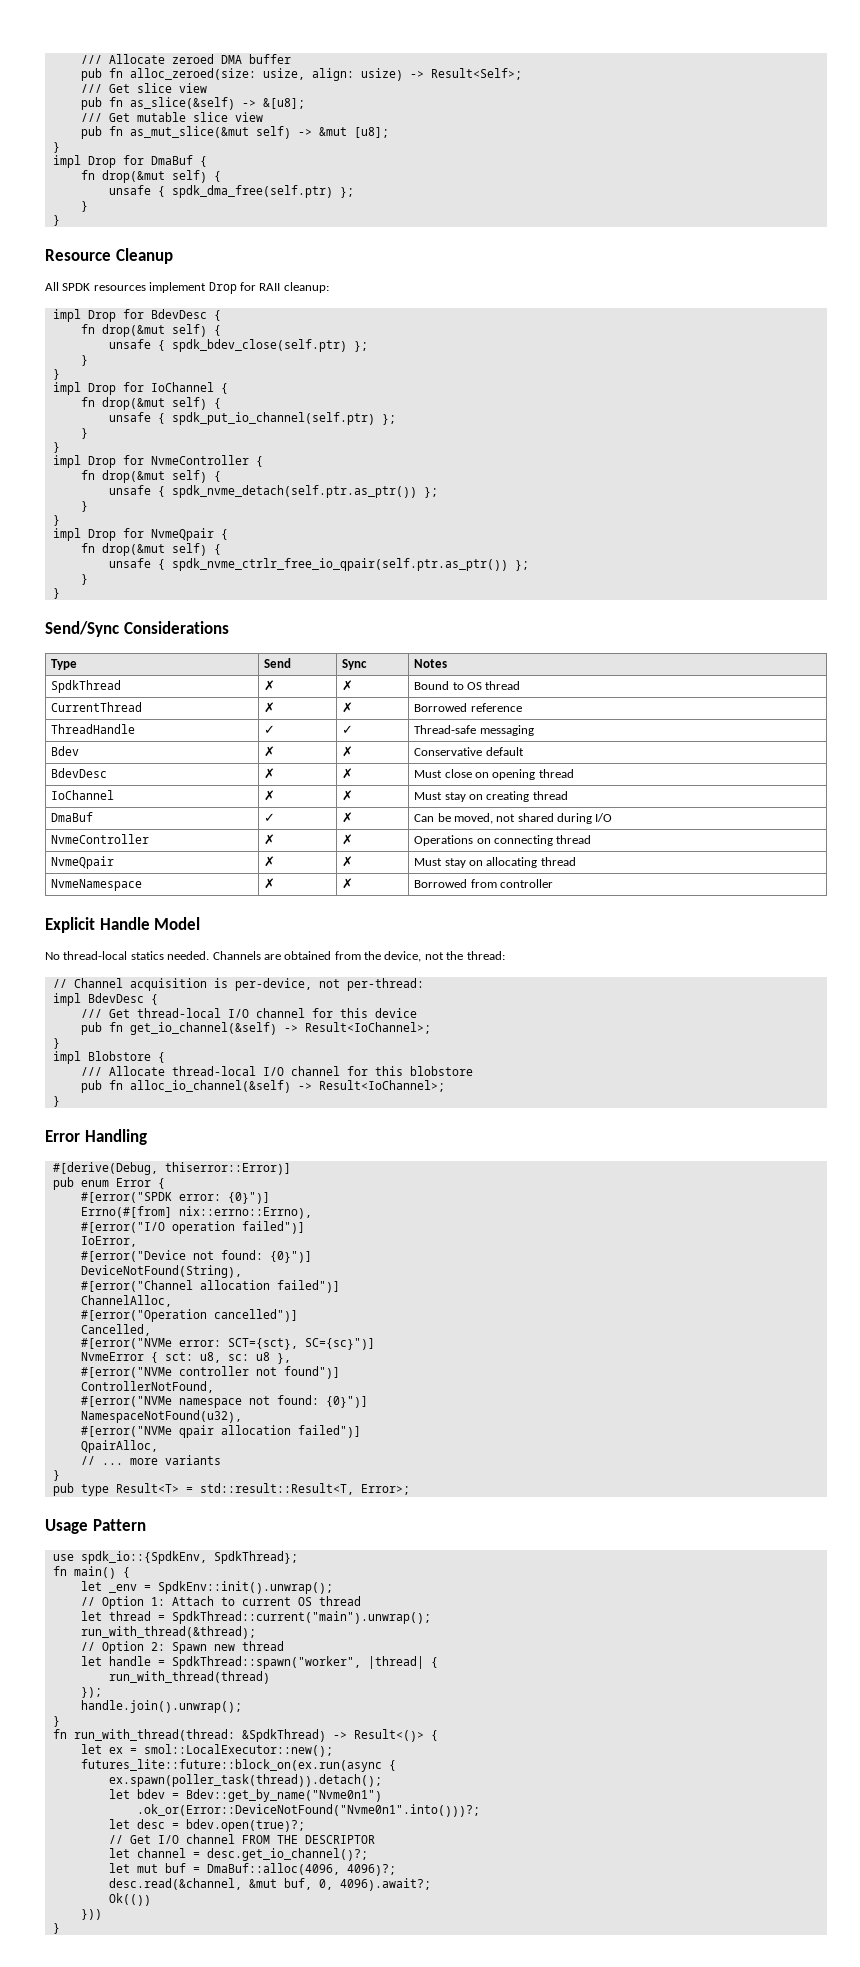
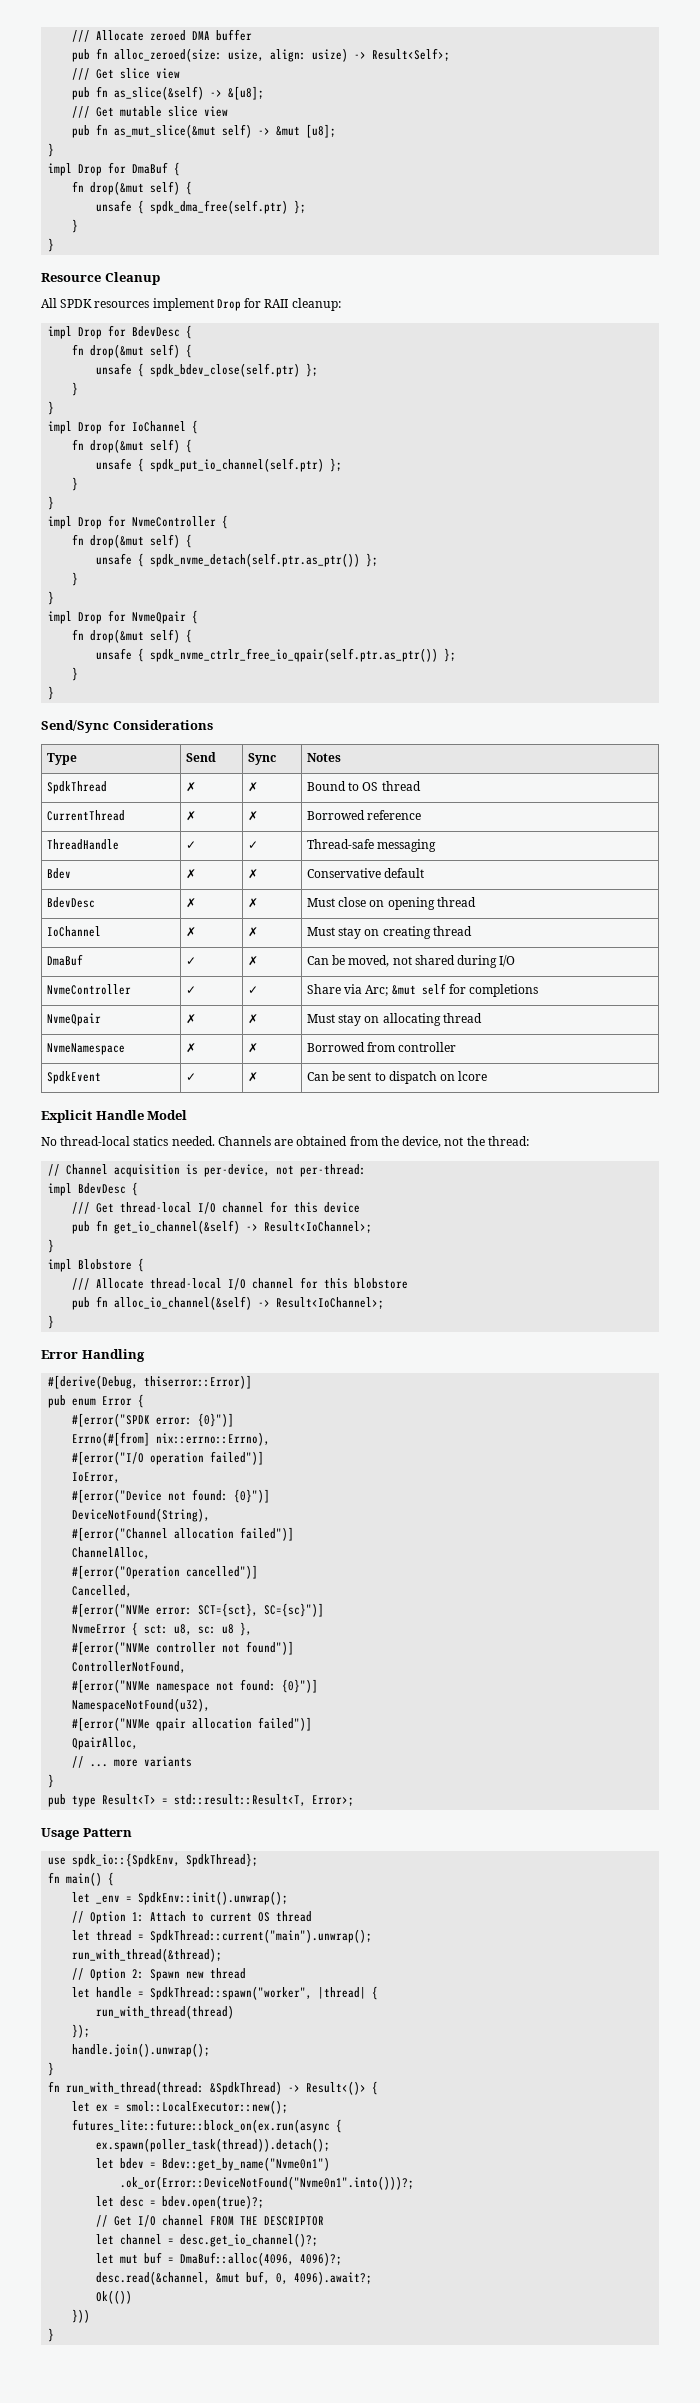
[264,834,276,845] [342,834,354,845] [414,835,592,846] ✗ | ✗ | Operations on connecting thread -> [186,986,197,994] [248,986,259,994] [307,983,539,997] ✓ | ✓ | Share via Arc; &mut self for completions
(553, 883) none -> [47,1071,102,1084] [186,1073,197,1081] [248,1072,259,1082] [307,1071,488,1084] // SpdkEvent | ✓ | ✗ | Can be sent to dispatch on lcore

